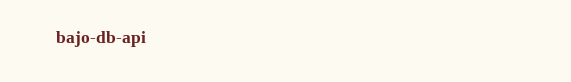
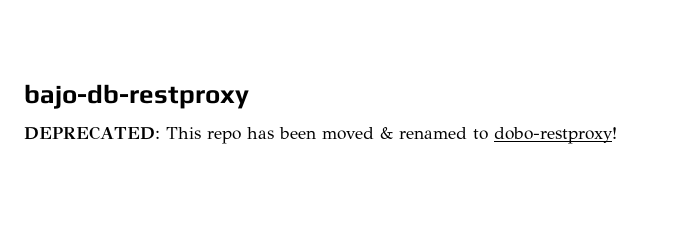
[56,31,146,47] bajo-db-api -> [24,84,249,109] [24,126,617,144] bajo-db-restproxy // DEPRECATED: This repo has been moved & renamed to dobo-restproxy!

